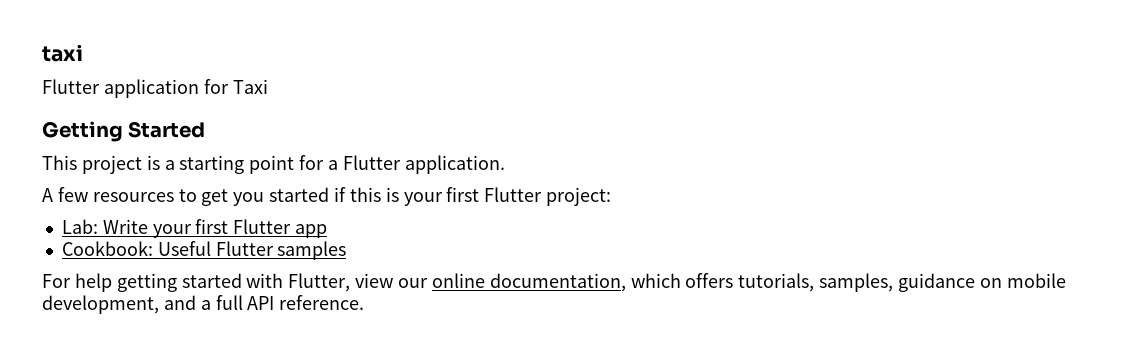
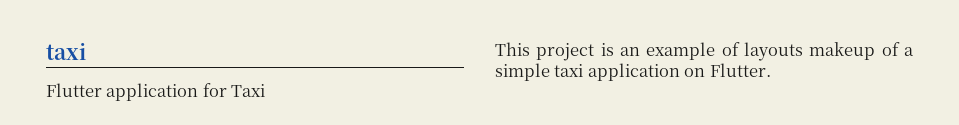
[42,121,206,142] // Getting Started -> (266, 90) none
[164,155,505,174] [42,187,612,206] [61,219,328,238] [61,241,347,260] [42,273,1066,292] [42,295,365,314] a starting point for a Flutter application. // A few resources to get you started if this is your first Flutter project: // Lab: Write your first Flutter app // Cookbook: Useful Flutter samples // For help getting started with Flutter, view our online documentation, which offers tutorials, samples, guidance on mobile development, and a full API reference. -> [620,42,914,61] [495,63,771,81] an example of layouts makeup of a simple taxi application on Flutter.

